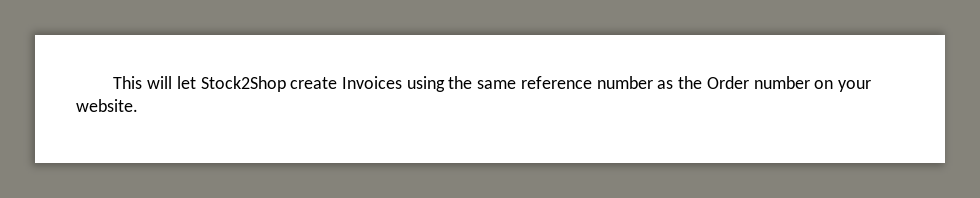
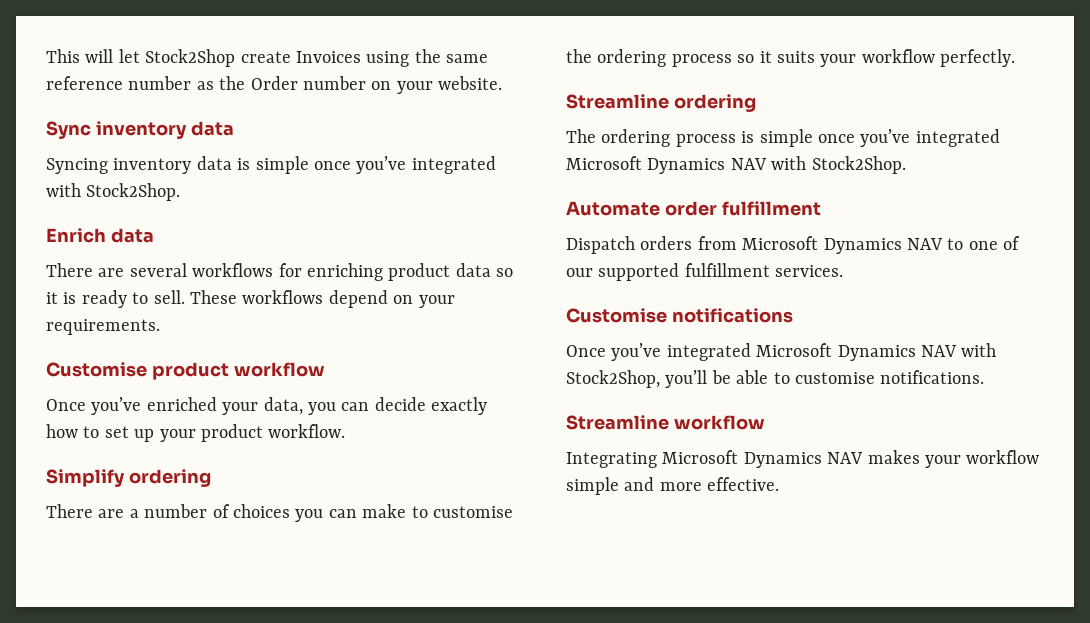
(138, 105) none -> [46,121,234,139] [46,156,496,174] [46,183,181,201] [46,228,154,243] [46,263,514,281] [46,290,455,308] [46,319,160,335] [46,362,325,380] [46,397,488,415] [46,424,346,442] [46,469,211,487] [46,504,513,522] [566,49,1016,67] [566,94,756,112] [566,129,1000,147] [566,156,906,174] [566,201,821,216] [566,236,1021,254] [566,263,844,281] [566,308,793,323] [566,343,997,361] [566,370,985,388] [566,415,765,430] [566,450,1040,468] [566,477,780,495] // Sync inventory data // Syncing inventory data is simple once you’ve integrated with Stock2Shop. // Enrich data // There are several workflows for enriching product data so it is ready to sell. These workflows depend on your requirements. // Customise product workflow // Once you’ve enriched your data, you can decide exactly how to set up your product workflow. // Simplify ordering // There are a number of choices you can make to customise the ordering process so it suits your workflow perfectly. // Streamline ordering // The ordering process is simple once you’ve integrated Microsoft Dynamics NAV with Stock2Shop. // Automate order fulfillment // Dispatch orders from Microsoft Dynamics NAV to one of our supported fulfillment services. // Customise notifications // Once you’ve integrated Microsoft Dynamics NAV with Stock2Shop, you’ll be able to customise notifications. // Streamline workflow // Integrating Microsoft Dynamics NAV makes your workflow simple and more effective.

